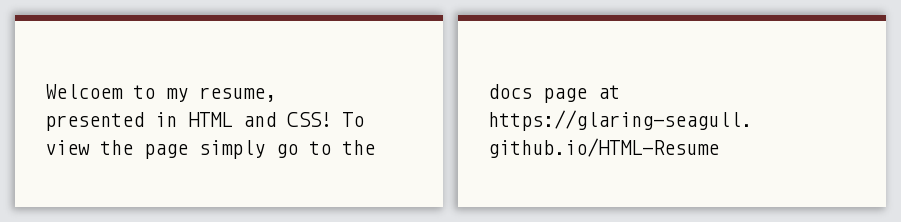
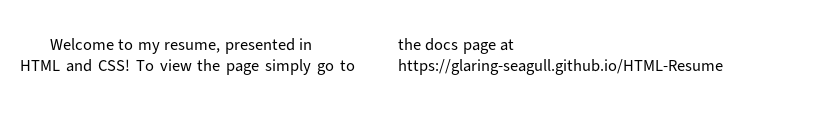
[45,84,123,99] Welcoem -> [49,38,114,50] Welcome

